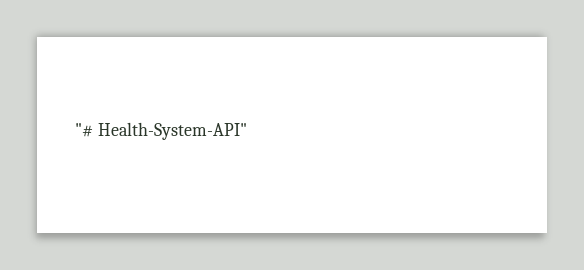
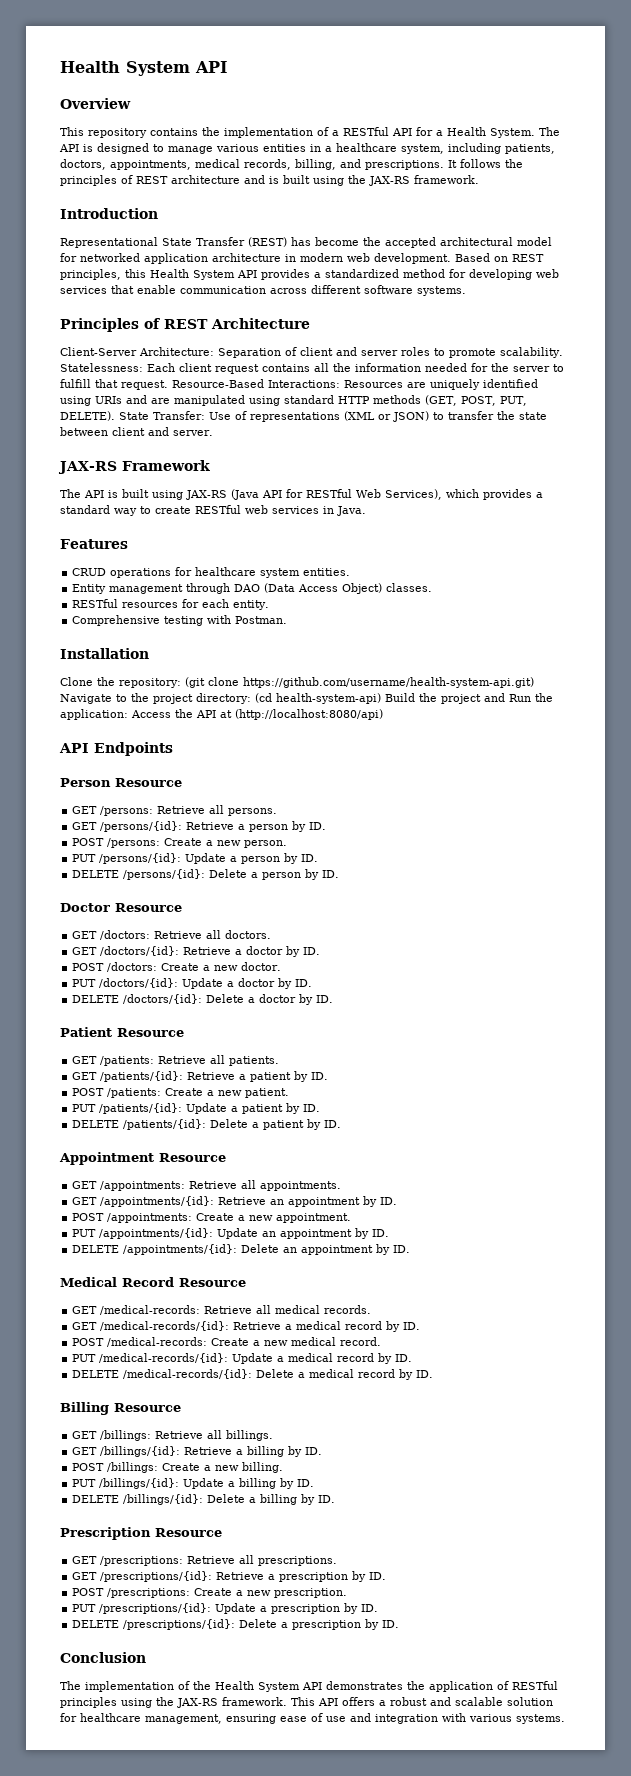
[75,122,247,140] "# Health-System-API" -> [60,61,227,76] [60,98,131,109] [60,127,560,138] [59,143,555,154] [60,159,523,170] [60,175,479,186] [60,208,158,219] [60,237,552,248] [60,253,544,264] [60,269,559,280] [60,285,466,296] [60,318,310,332] [60,347,563,358] [60,363,564,374] [60,379,538,390] [60,395,527,406] [60,411,547,422] [60,427,213,436] [58,460,210,474] [60,489,543,500] [60,505,366,516] [60,539,128,549] [72,567,351,578] [72,583,433,594] [72,599,270,610] [72,615,288,626] [60,648,149,659] [60,677,534,688] [60,693,553,704] [60,709,383,720] [59,742,173,756] [60,778,182,787] [72,805,278,816] [72,821,327,832] [72,838,288,848] [72,853,319,864] [72,869,340,880] [60,903,182,912] [72,930,272,940] [72,946,321,957] [72,962,282,972] [72,978,313,989] [72,994,334,1005] [60,1027,184,1037] [72,1055,280,1066] [72,1071,329,1082] [72,1088,290,1098] [72,1103,321,1114] [72,1119,342,1130] [59,1152,226,1165] [72,1180,342,1191] [72,1196,398,1207] [72,1213,352,1223] [72,1228,390,1239] [72,1244,411,1255] [60,1277,246,1287] [72,1305,372,1315] [72,1321,421,1332] [72,1337,382,1347] [72,1353,413,1364] [72,1369,434,1380] [60,1402,181,1415] [72,1430,274,1441] [72,1446,323,1457] [72,1462,284,1473] [72,1478,315,1489] [72,1494,336,1505] [60,1527,222,1540] [72,1555,338,1566] [72,1571,387,1582] [72,1588,348,1598] [72,1603,379,1614] [72,1619,400,1630] [60,1652,146,1663] [60,1681,558,1692] [60,1697,553,1708] [60,1713,565,1724] Health System API // Overview // This repository contains the implementation of a RESTful API for a Health System. The API is designed to manage various entities in a healthcare system, including patients, doctors, appointments, medical records, billing, and prescriptions. It follows the principles of REST architecture and is built using the JAX-RS framework. // Introduction // Representational State Transfer (REST) has become the accepted architectural model for networked application architecture in modern web development. Based on REST principles, this Health System API provides a standardized method for developing web services that enable communication across different software systems. // Principles of REST Architecture // Client-Server Architecture: Separation of client and server roles to promote scalability. Statelessness: Each client request contains all the information needed for the server to fulfill that request. Resource-Based Interactions: Resources are uniquely identified using URIs and are manipulated using standard HTTP methods (GET, POST, PUT, DELETE). State Transfer: Use of representations (XML or JSON) to transfer the state between client and server. // JAX-RS Framework // The API is built using JAX-RS (Java API for RESTful Web Services), which provides a standard way to create RESTful web services in Java. // Features // CRUD operations for healthcare system entities. // Entity management through DAO (Data Access Object) classes. // RESTful resources for each entity. // Comprehensive testing with Postman. // Installation // Clone the repository: (git clone https://github.com/username/health-system-api.git) Navigate to the project directory: (cd health-system-api) Build the project and Run the application: Access the API at (http://localhost:8080/api) // API Endpoints // Person Resource // GET /persons: Retrieve all persons. // GET /persons/{id}: Retrieve a person by ID. // POST /persons: Create a new person. // PUT /persons/{id}: Update a person by ID. // DELETE /persons/{id}: Delete a person by ID. // Doctor Resource // GET /doctors: Retrieve all doctors. // GET /doctors/{id}: Retrieve a doctor by ID. // POST /doctors: Create a new doctor. // PUT /doctors/{id}: Update a doctor by ID. // DELETE /doctors/{id}: Delete a doctor by ID. // Patient Resource // GET /patients: Retrieve all patients. // GET /patients/{id}: Retrieve a patient by ID. // POST /patients: Create a new patient. // PUT /patients/{id}: Update a patient by ID. // DELETE /patients/{id}: Delete a patient by ID. // Appointment Resource // GET /appointments: Retrieve all appointments. // GET /appointments/{id}: Retrieve an appointment by ID. // POST /appointments: Create a new appointment. // PUT /appointments/{id}: Update an appointment by ID. // DELETE /appointments/{id}: Delete an appointment by ID. // Medical Record Resource // GET /medical-records: Retrieve all medical records. // GET /medical-records/{id}: Retrieve a medical record by ID. // POST /medical-records: Create a new medical record. // PUT /medical-records/{id}: Update a medical record by ID. // DELETE /medical-records/{id}: Delete a medical record by ID. // Billing Resource // GET /billings: Retrieve all billings. // GET /billings/{id}: Retrieve a billing by ID. // POST /billings: Create a new billing. // PUT /billings/{id}: Update a billing by ID. // DELETE /billings/{id}: Delete a billing by ID. // Prescription Resource // GET /prescriptions: Retrieve all prescriptions. // GET /prescriptions/{id}: Retrieve a prescription by ID. // POST /prescriptions: Create a new prescription. // PUT /prescriptions/{id}: Update a prescription by ID. // DELETE /prescriptions/{id}: Delete a prescription by ID. // Conclusion // The implementation of the Health System API demonstrates the application of RESTful principles using the JAX-RS framework. This API offers a robust and scalable solution for healthcare management, ensuring ease of use and integration with various systems.

